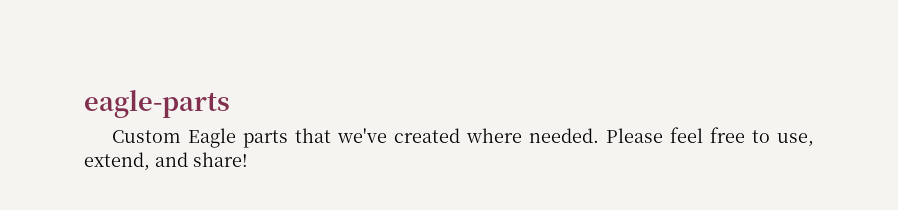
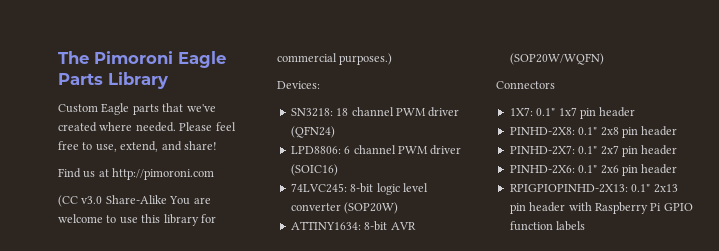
[84,90,230,118] eagle-parts -> [58,51,226,68] [58,72,168,89] The Pimoroni Eagle Parts Library
(248, 159) none -> [58,168,215,180] [58,195,211,207] [58,214,216,226] [277,53,393,65] [277,81,320,89] [290,107,460,117] [290,126,335,138] [290,145,462,155] [290,164,338,176] [290,183,428,195] [290,202,399,214] [290,221,416,231] [509,53,604,65] [496,81,555,89] [509,107,636,119] [509,126,678,138] [509,145,678,157] [509,164,678,176] [509,184,678,193] [509,202,693,214] [509,221,586,231] // Find us at http://pimoroni.com // (CC v3.0 Share-Alike You are welcome to use this library for commercial purposes.) // Devices: // SN3218: 18 channel PWM driver (QFN24) // LPD8806: 6 channel PWM driver (SOIC16) // 74LVC245: 8-bit logic level converter (SOP20W) // ATTINY1634: 8-bit AVR (SOP20W/WQFN) // Connectors // 1X7: 0.1" 1x7 pin header // PINHD-2X8: 0.1" 2x8 pin header // PINHD-2X7: 0.1" 2x7 pin header // PINHD-2X6: 0.1" 2x6 pin header // RPIGPIOPINHD-2X13: 0.1" 2x13 pin header with Raspberry Pi GPIO function labels

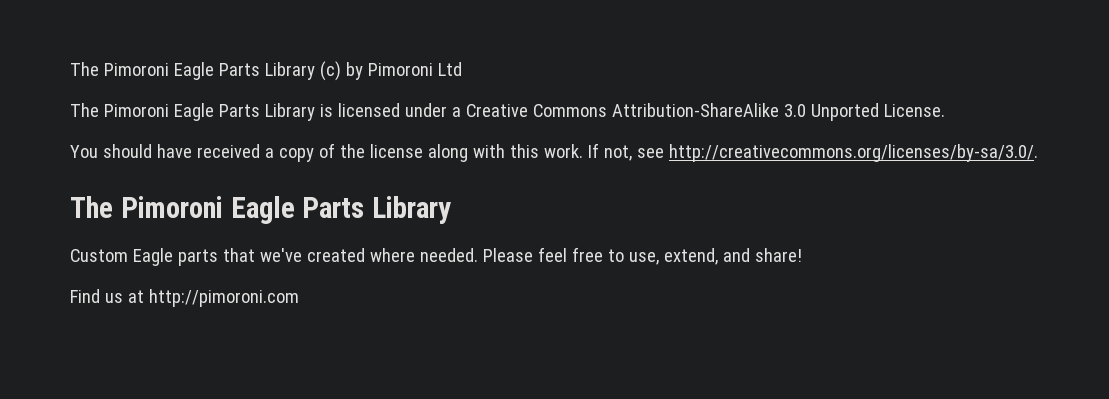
[58,51,226,68] [58,72,168,89] The Pimoroni Eagle Parts Library -> [70,61,462,81] [70,103,945,121] [70,143,1038,162] [70,196,452,224] The Pimoroni Eagle Parts Library (c) by Pimoroni Ltd // The Pimoroni Eagle Parts Library is licensed under a Creative Commons Attribution-ShareAlike 3.0 Unported License. // You should have received a copy of the license along with this work. If not, see http://creativecommons.org/licenses/by-sa/3.0/. // The Pimoroni Eagle Parts Library
[58,195,211,207] [58,214,216,226] [277,53,393,65] [277,81,320,89] [290,107,460,117] [290,126,335,138] [290,145,462,155] [290,164,338,176] [290,183,428,195] [290,202,399,214] [290,221,416,231] [509,53,604,65] [496,81,555,89] [509,107,636,119] [509,126,678,138] [509,145,678,157] [509,164,678,176] [509,184,678,193] [509,202,693,214] [509,221,586,231] // (CC v3.0 Share-Alike You are welcome to use this library for commercial purposes.) // Devices: // SN3218: 18 channel PWM driver (QFN24) // LPD8806: 6 channel PWM driver (SOIC16) // 74LVC245: 8-bit logic level converter (SOP20W) // ATTINY1634: 8-bit AVR (SOP20W/WQFN) // Connectors // 1X7: 0.1" 1x7 pin header // PINHD-2X8: 0.1" 2x8 pin header // PINHD-2X7: 0.1" 2x7 pin header // PINHD-2X6: 0.1" 2x6 pin header // RPIGPIOPINHD-2X13: 0.1" 2x13 pin header with Raspberry Pi GPIO function labels -> (299, 298) none

